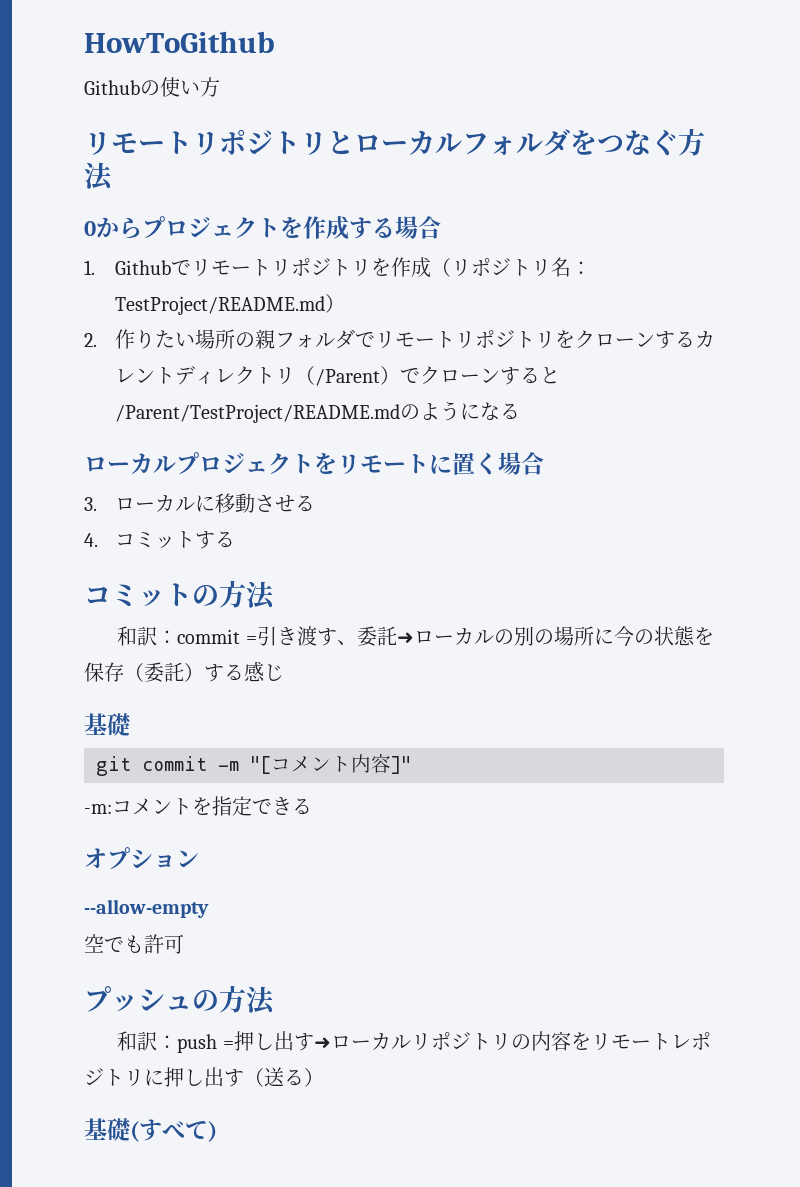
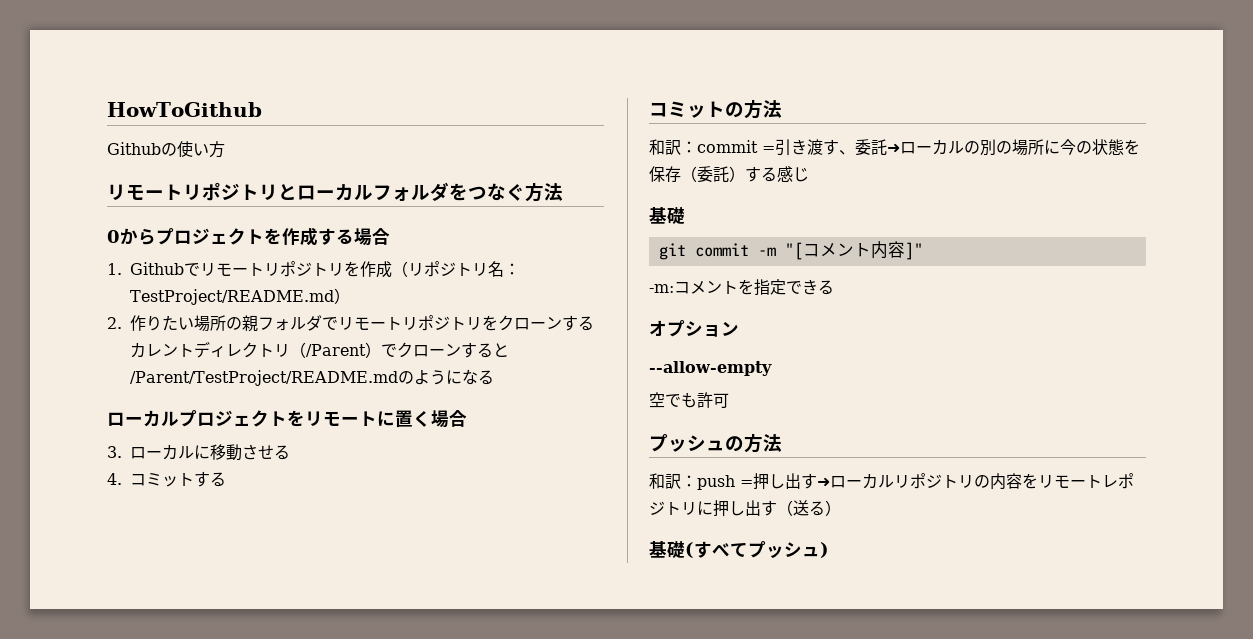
(208, 1130) none -> [748,541,820,558] プッシュ

